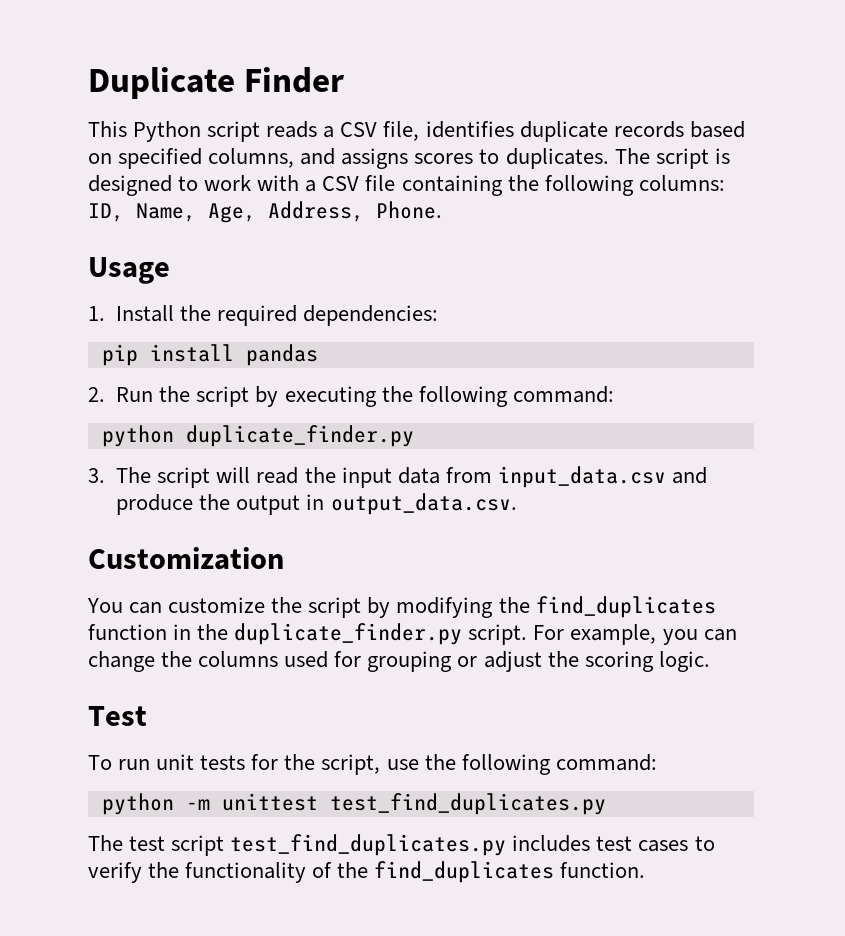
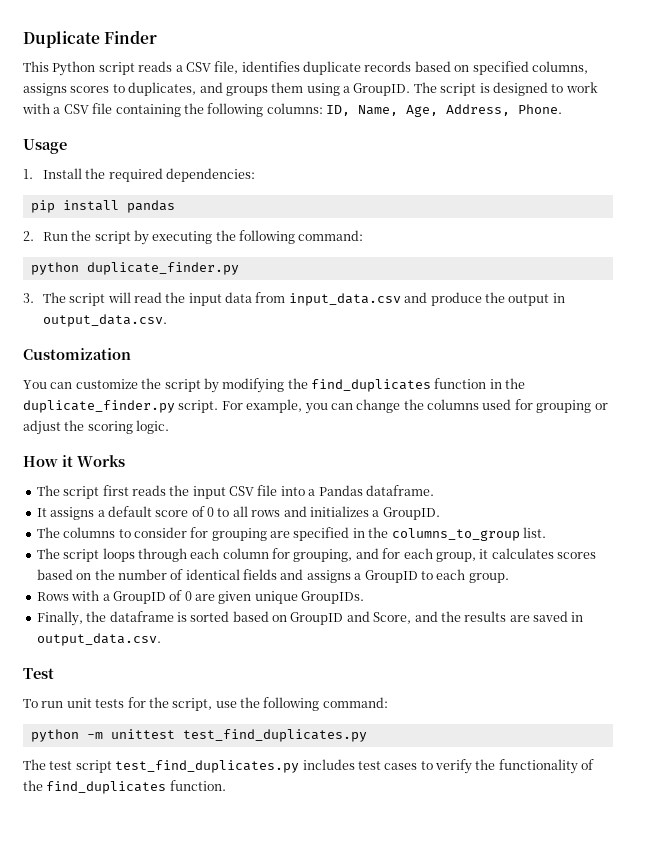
[300,148,336,165] and -> (588, 67) none
[505,148,609,169] duplicates. -> [128,82,411,96] duplicates, and groups them using a GroupID.
(710, 661) none -> [23,455,125,467] [36,485,434,499] [36,506,440,520] [36,527,546,541] [36,548,596,562] [36,569,509,583] [36,590,365,604] [36,611,584,626] [36,633,161,646] // How it Works // The script first reads the input CSV file into a Pandas dataframe. // It assigns a default score of 0 to all rows and initializes a GroupID. // The columns to consider for grouping are specified in the columns_to_group list. // The script loops through each column for grouping, and for each group, it calculates scores based on the number of identical fields and assigns a GroupID to each group. // Rows with a GroupID of 0 are given unique GroupIDs. // Finally, the dataframe is sorted based on GroupID and Score, and the results are saved in output_data.csv.

